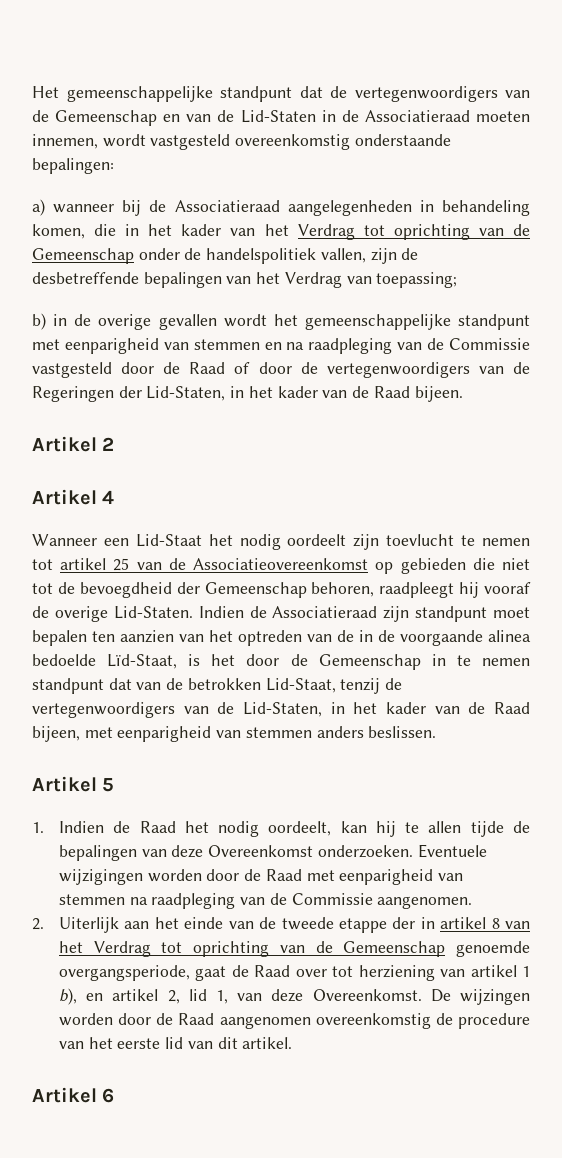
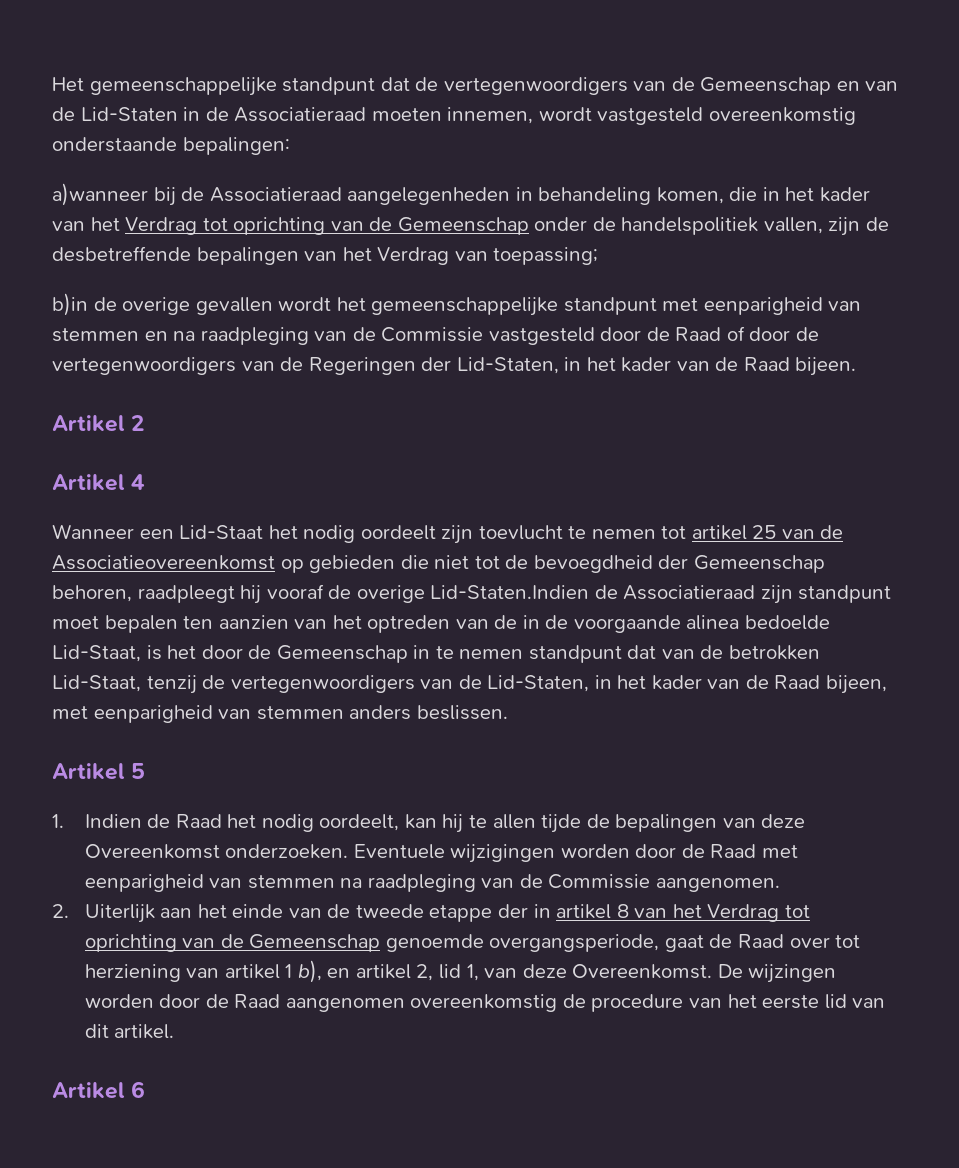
[32,199,115,216] a) wanneer -> [52,183,148,206] a)wanneer
[32,313,68,330] b) in -> [52,293,88,316] b)in
[113,606,244,619] Lid-Staten. Indien -> [430,585,590,599] Lid-Staten.Indien
[107,654,178,669] Lïd-Staat, -> [52,645,141,662] Lid-Staat,

